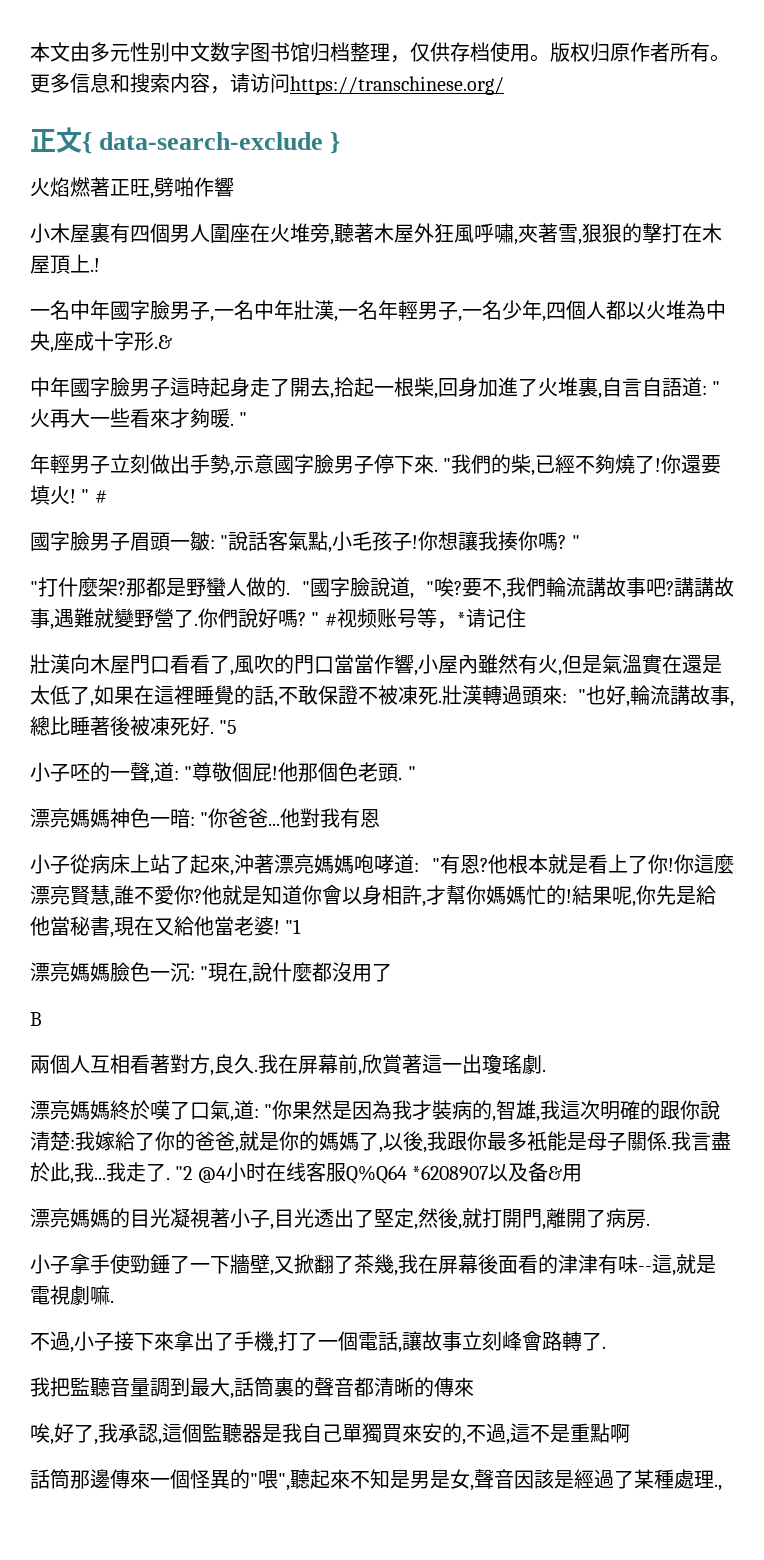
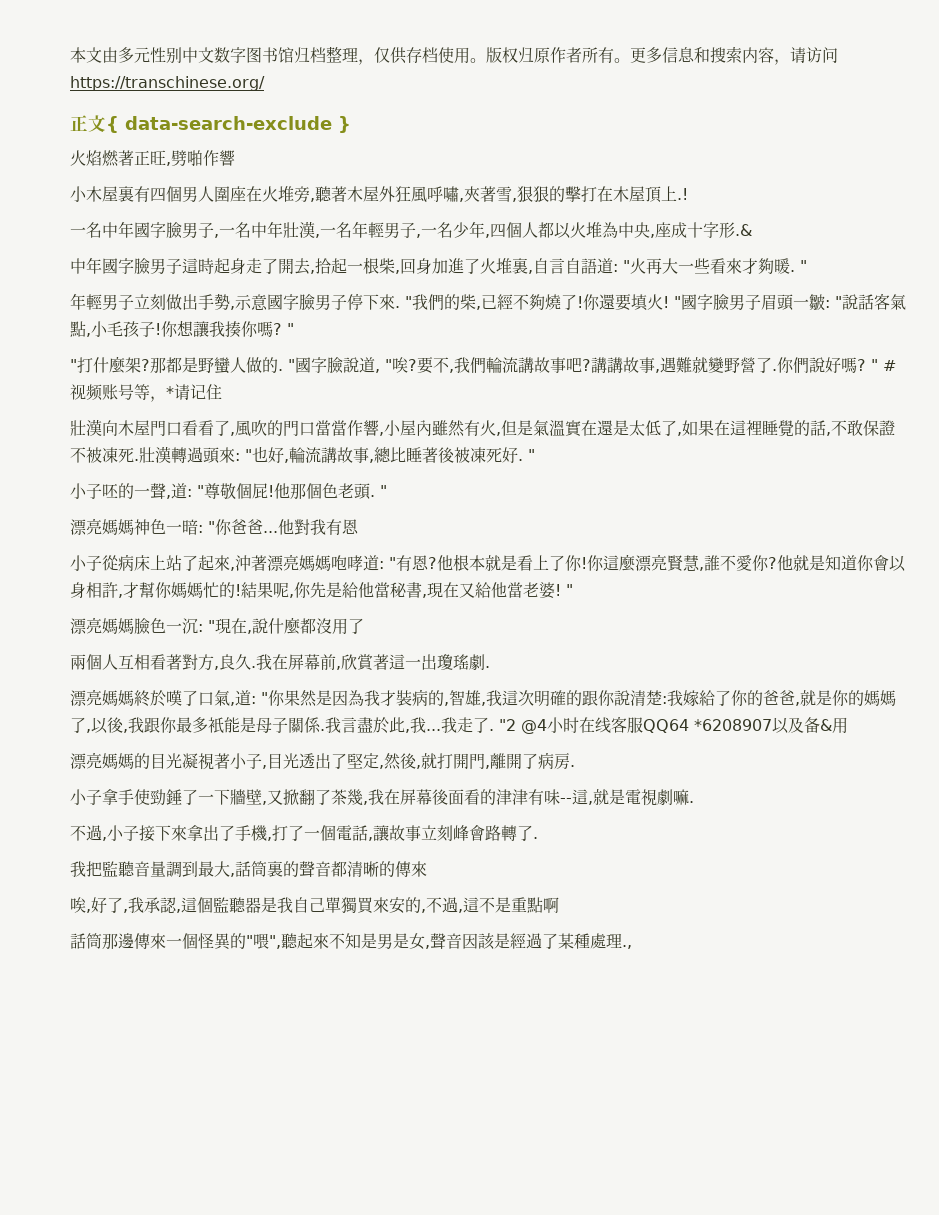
[94,490,107,503] # // -> (681, 302) none
[219,720,238,734] "5 -> [528,449,535,461] "
[285,919,302,934] "1 -> [566,584,573,596] "
[30,1012,42,1026] // B -> (364, 626) none
[345,1165,407,1184] Q%Q64 -> [643,719,689,733] QQ64

